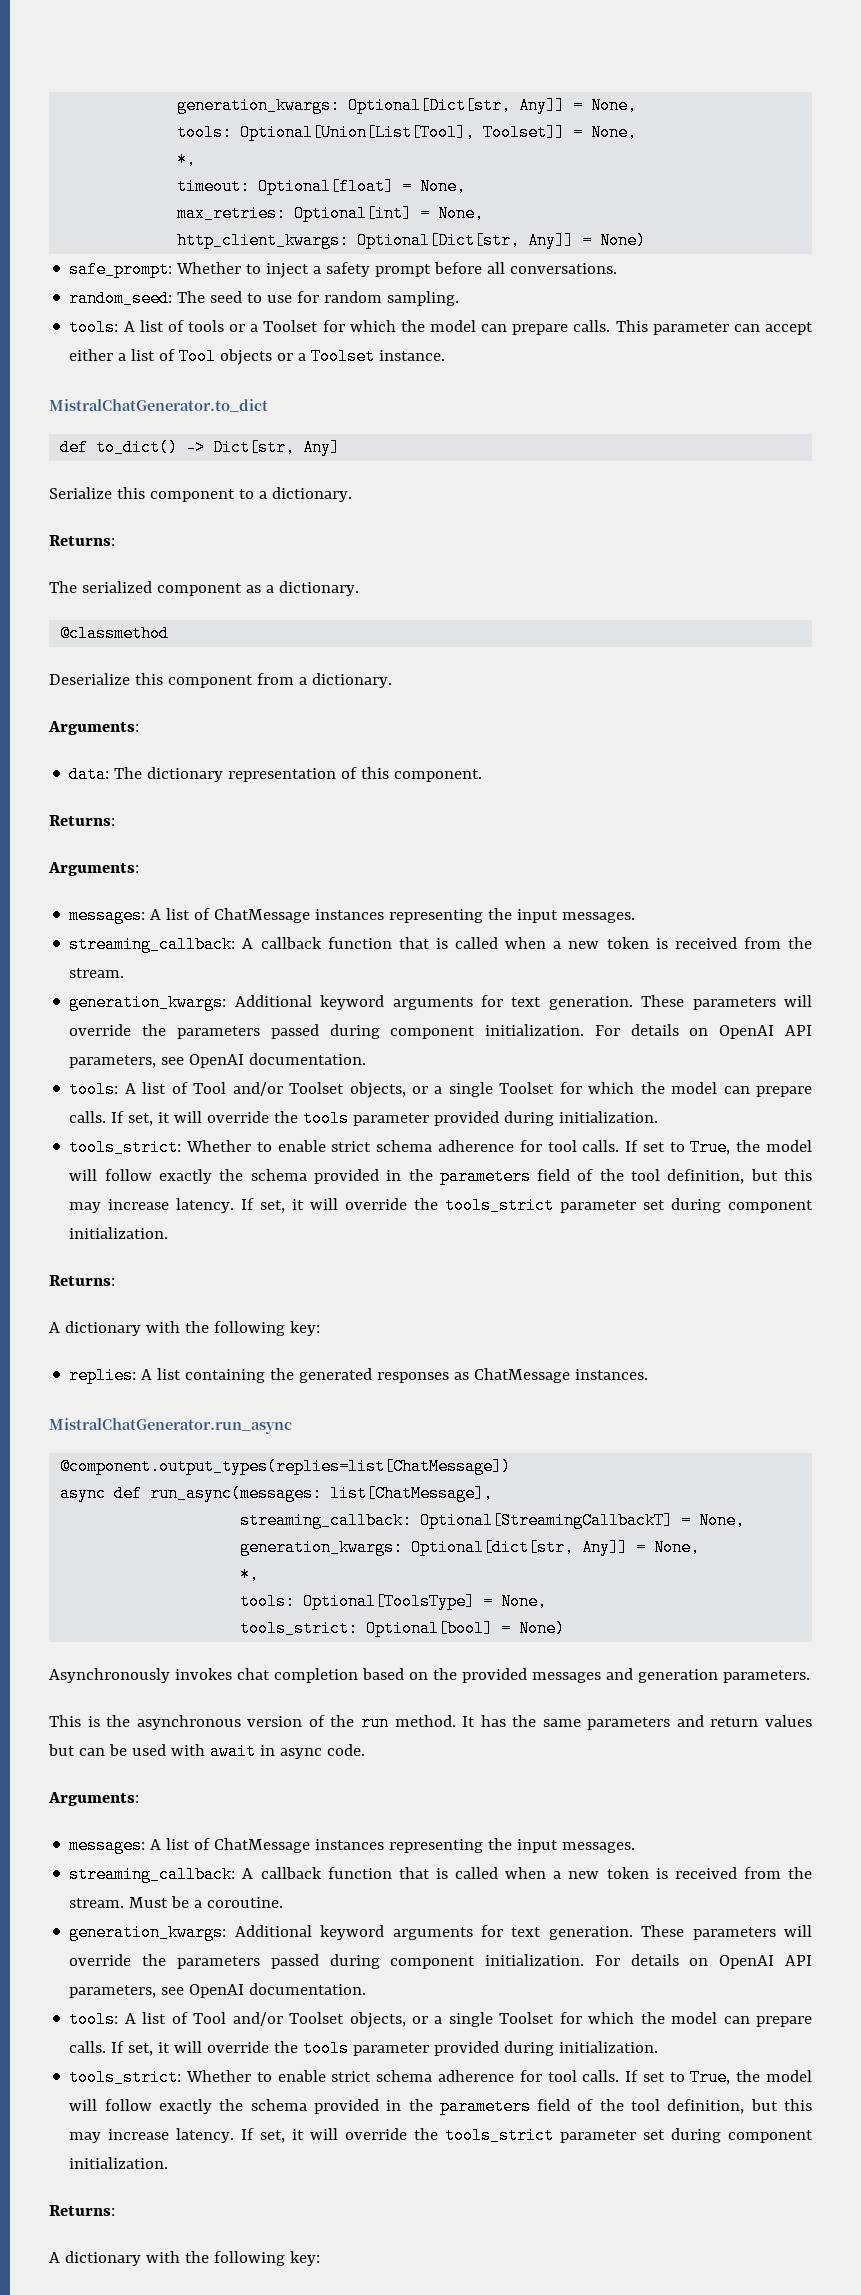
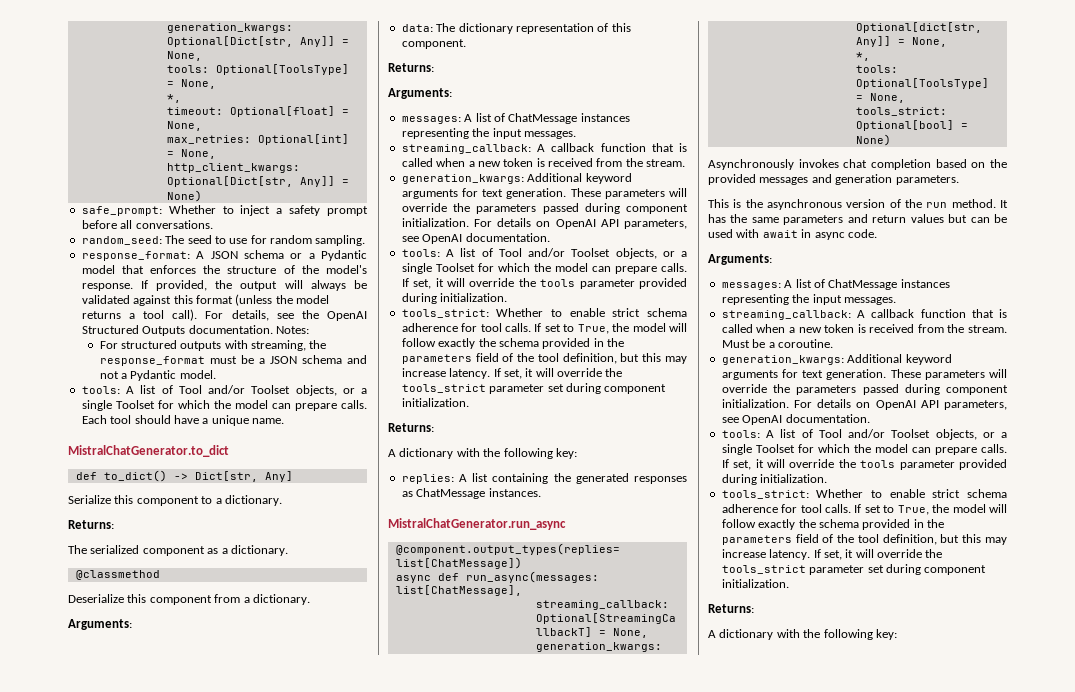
[240,124,566,141] Optional[Union[List[Tool], Toolset]] -> [215,64,349,75] Optional[ToolsType]
[69,319,814,336] [69,348,446,365] // tools: A list of tools or a Toolset for which the model can prepare calls. This parameter can accept either a list of Tool objects or a Toolset instance. -> [81,250,367,261] [81,265,367,274] [81,280,367,291] [81,294,329,306] [81,309,367,321] [81,325,309,336] [99,340,327,351] [99,355,367,366] [99,370,216,381] [81,385,367,396] [81,400,367,411] [81,415,284,426] // response_format: A JSON schema or a Pydantic model that enforces the structure of the model's response. If provided, the output will always be validated against this format (unless the model returns a tool call). For details, see the OpenAI Structured Outputs documentation. Notes: // For structured outputs with streaming, the response_format must be a JSON schema and not a Pydantic model. // tools: A list of Tool and/or Toolset objects, or a single Toolset for which the model can prepare calls. Each tool should have a unique name.

